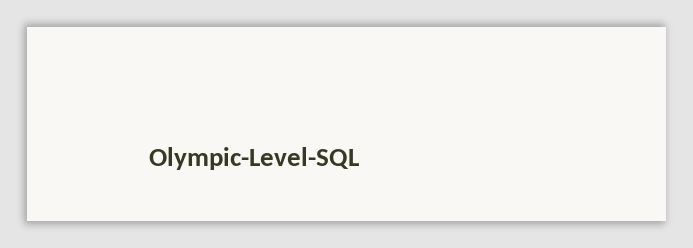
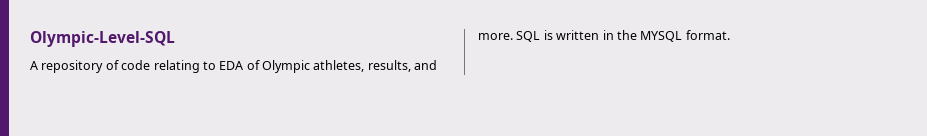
(359, 158) none -> [30,60,438,73] [478,30,730,42] // A repository of code relating to EDA of Olympic athletes, results, and more. SQL is written in the MYSQL format.

